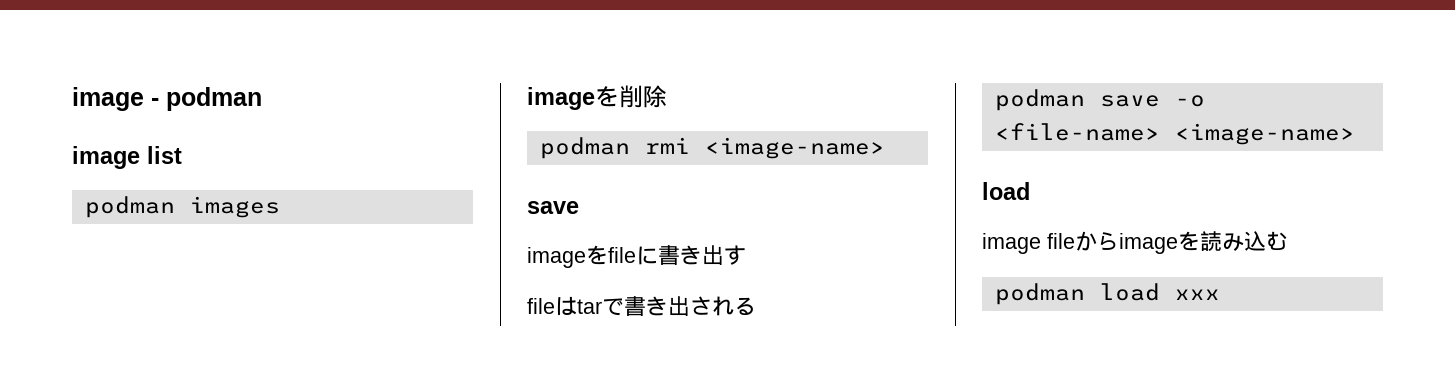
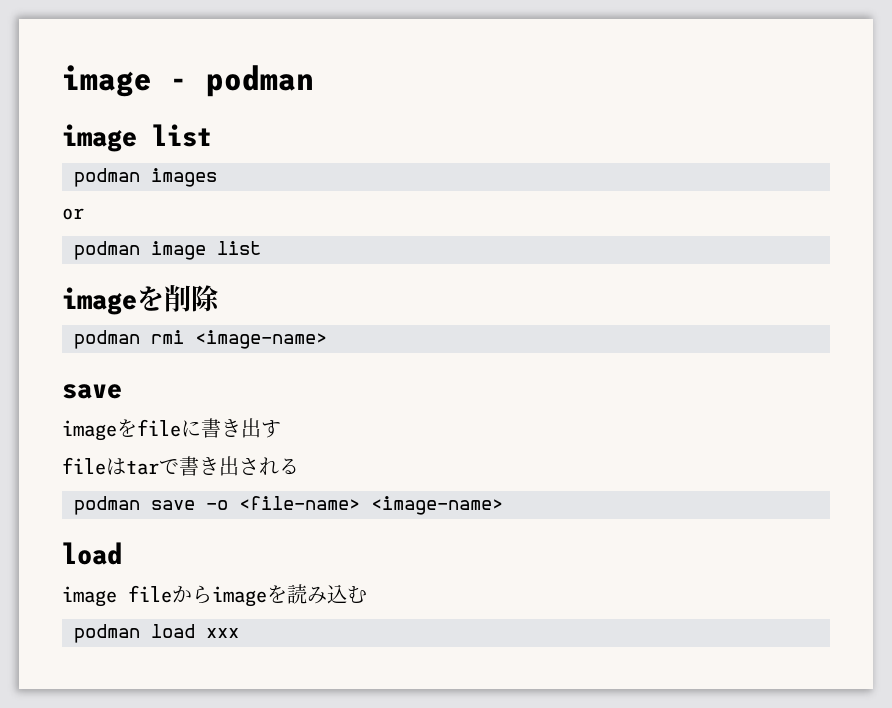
(280, 207) none -> [62,208,84,220] [74,241,261,260] // or // podman image list

